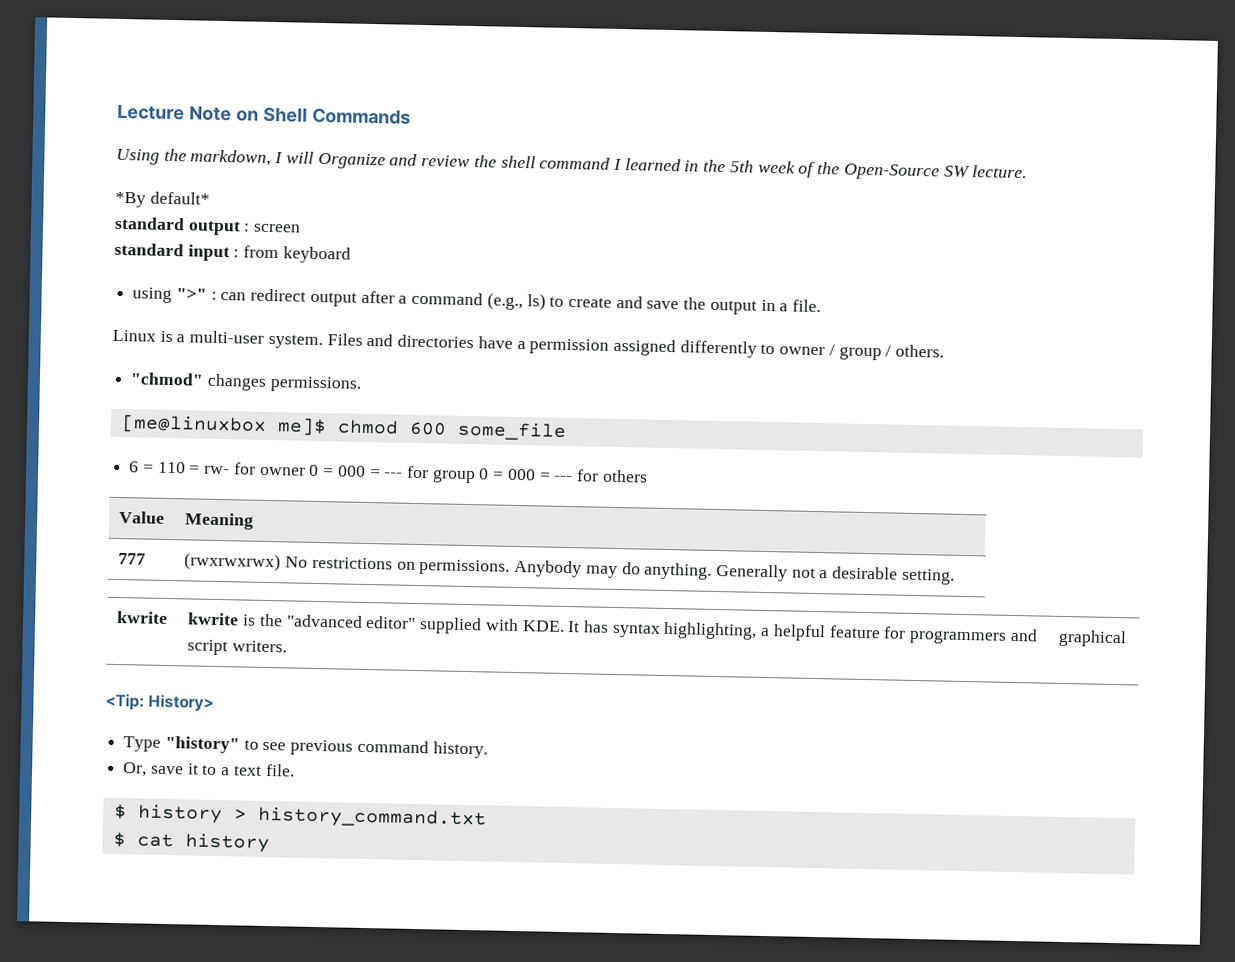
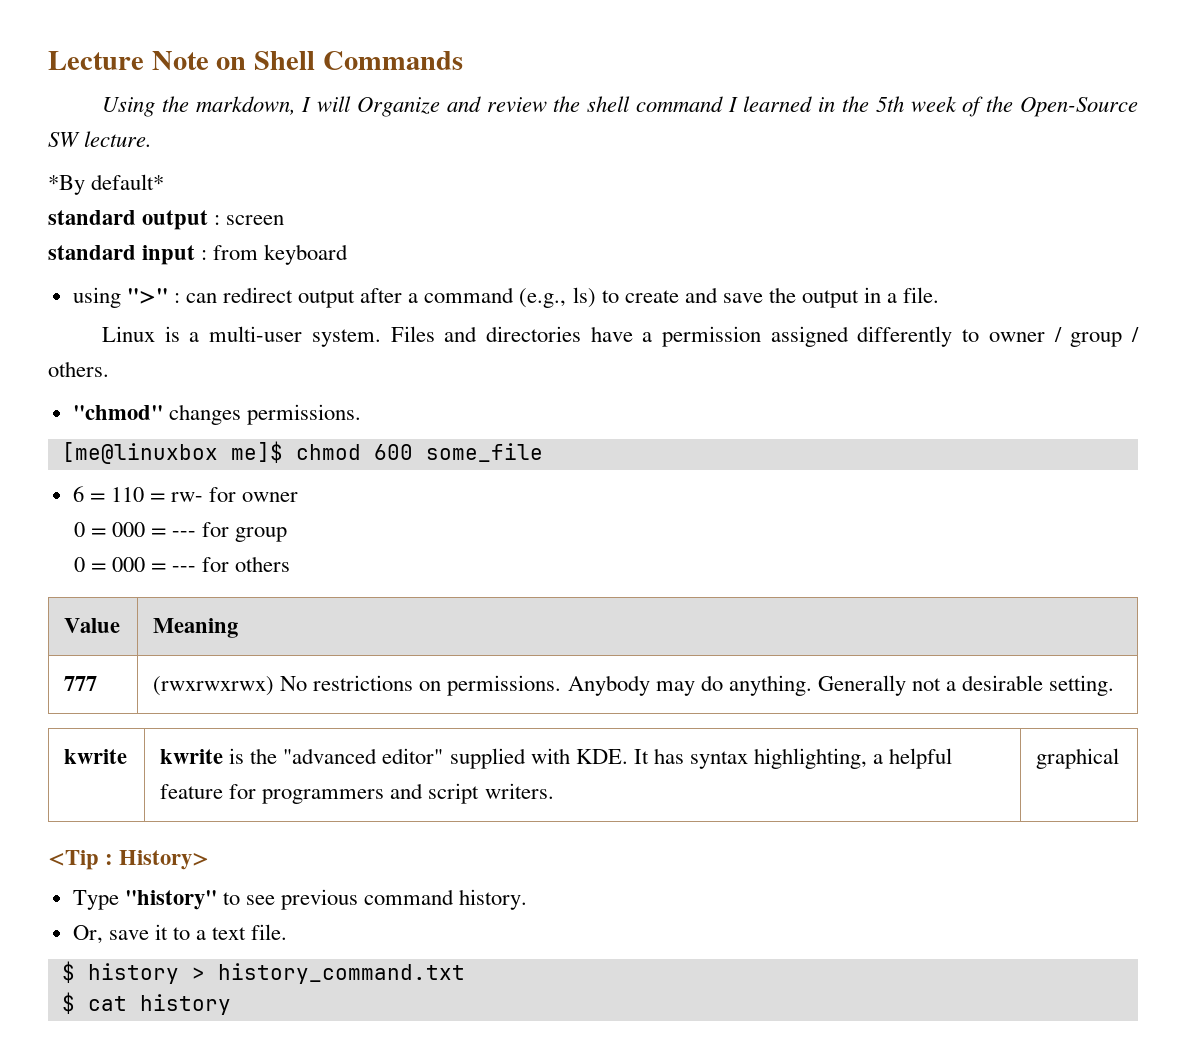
(306, 471) none -> (299, 497) //
(476, 476) none -> (288, 534) //
[105,693,145,711] <Tip: -> [48,850,114,870] <Tip :

